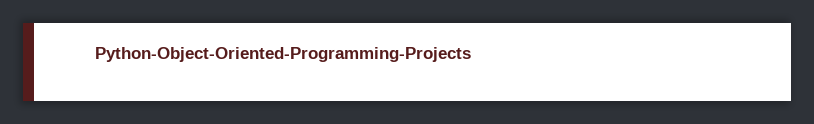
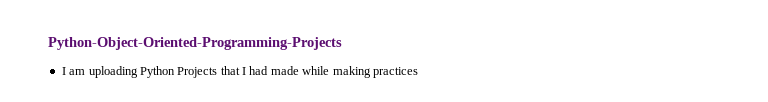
(471, 54) none -> [61,66,418,78] // I am uploading Python Projects that I had made while making practices

